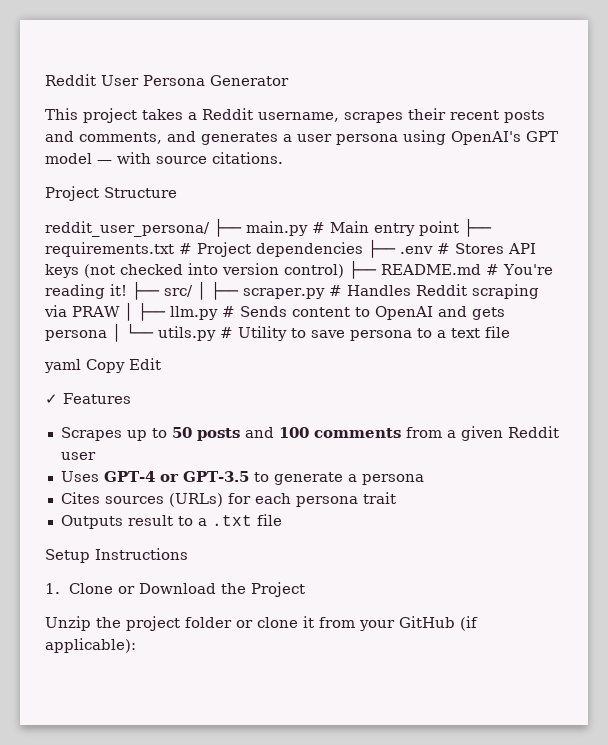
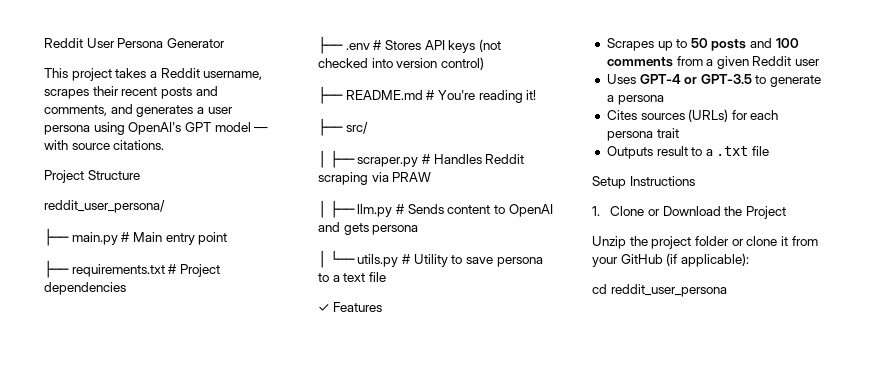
(210, 229) none -> (165, 206) //
(459, 228) none -> (228, 238) //
(363, 249) none -> (126, 288) //
(344, 271) none -> (484, 63) //
(127, 290) none -> (537, 95) //
(193, 291) none -> (368, 128) //
(120, 311) none -> (432, 177) //
(107, 335) none -> (419, 230) //
[44,358,161,373] // yaml Copy Edit -> (386, 277) none
(136, 645) none -> [592,284,727,297] // cd reddit_user_persona

